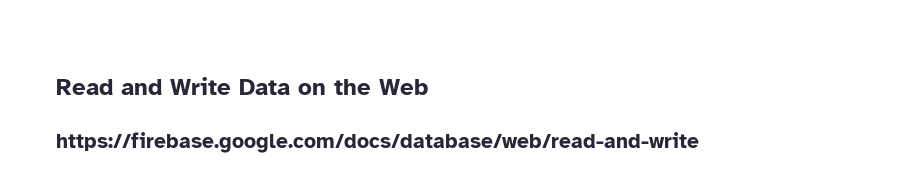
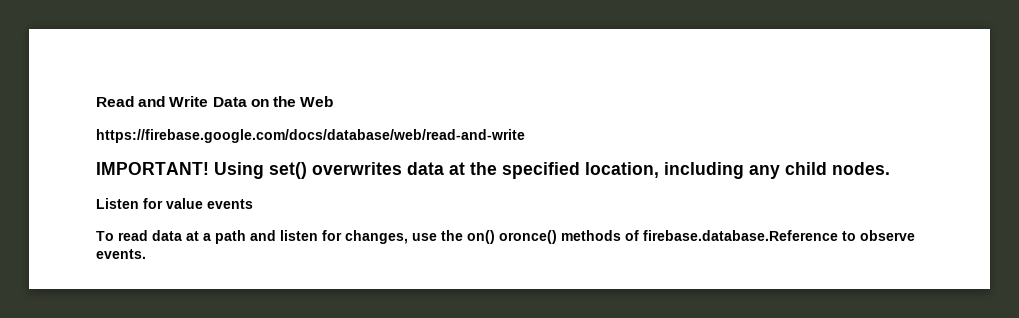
(699, 142) none -> [96,162,890,179] [96,198,253,209] [96,230,915,244] [96,249,146,259] // IMPORTANT! Using set() overwrites data at the specified location, including any child nodes. // Listen for value events // To read data at a path and listen for changes, use the on() oronce() methods of firebase.database.Reference to observe events.

